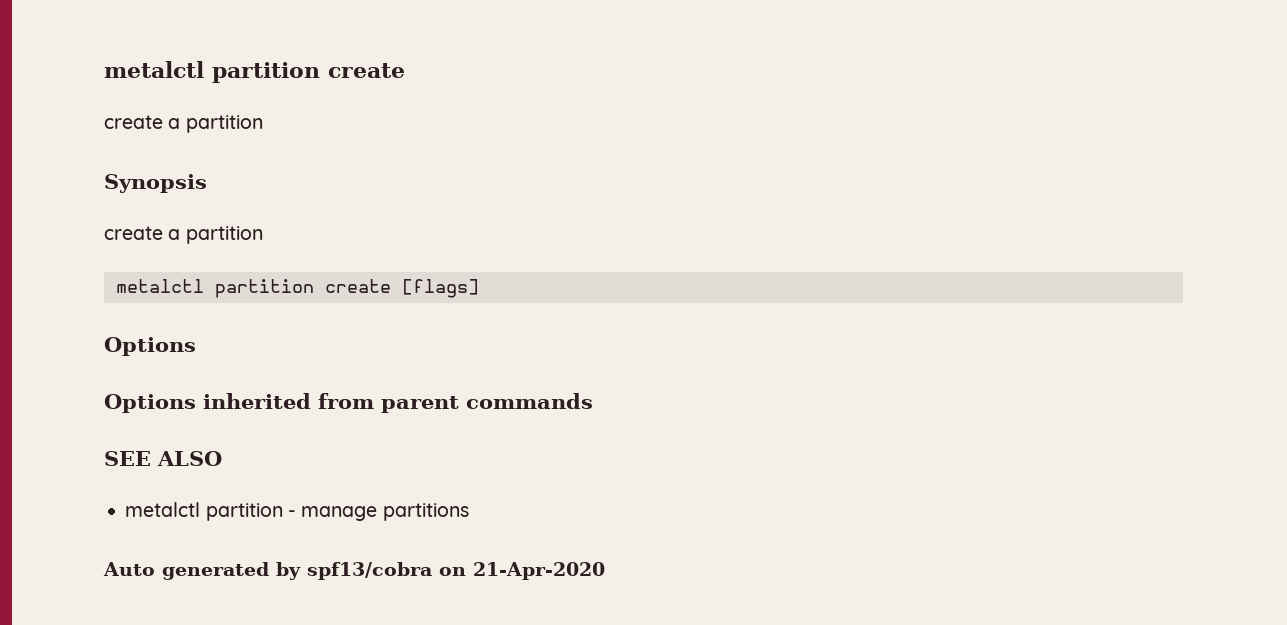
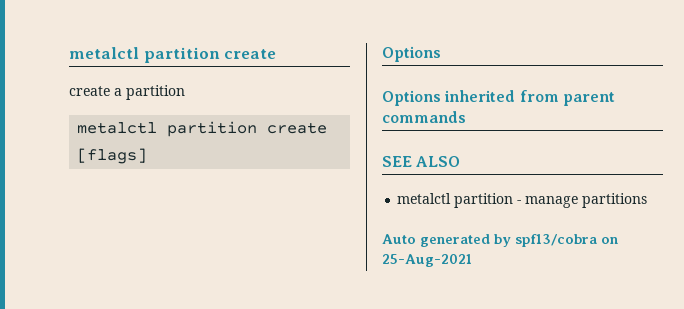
[104,174,207,193] [104,226,263,244] // Synopsis // create a partition -> (185, 92) none
[473,562,605,580] 21-Apr-2020 -> [382,254,472,267] 25-Aug-2021

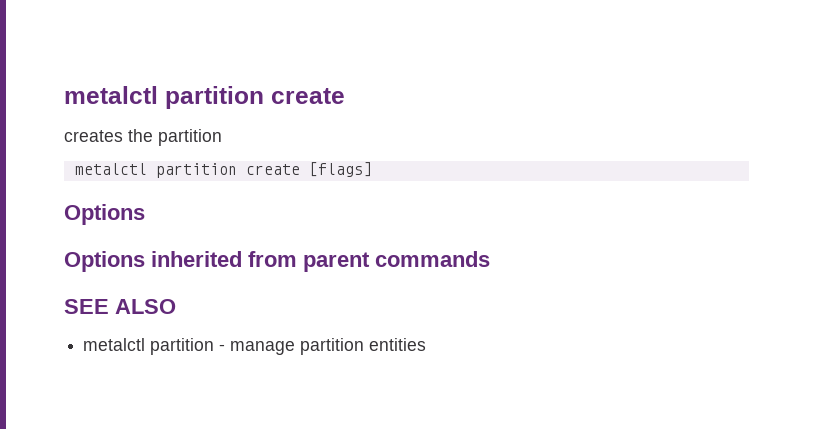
[69,86,122,96] create a -> [64,129,153,142] creates the
[582,193,648,208] [382,234,618,247] [382,254,472,267] partitions // Auto generated by spf13/cobra on 25-Aug-2021 -> [300,338,427,355] partition entities

